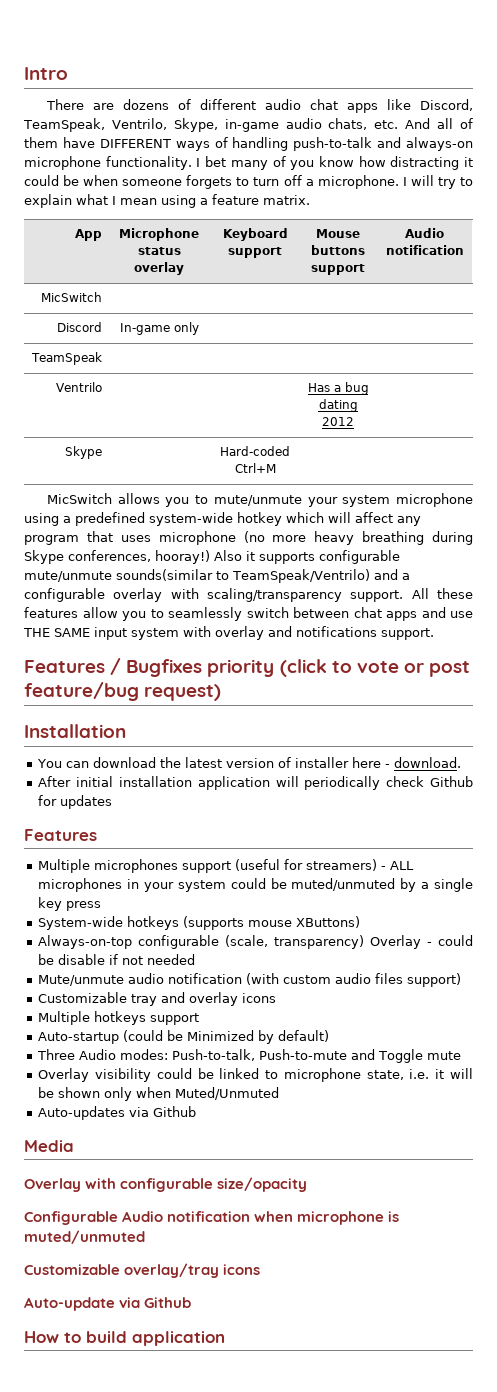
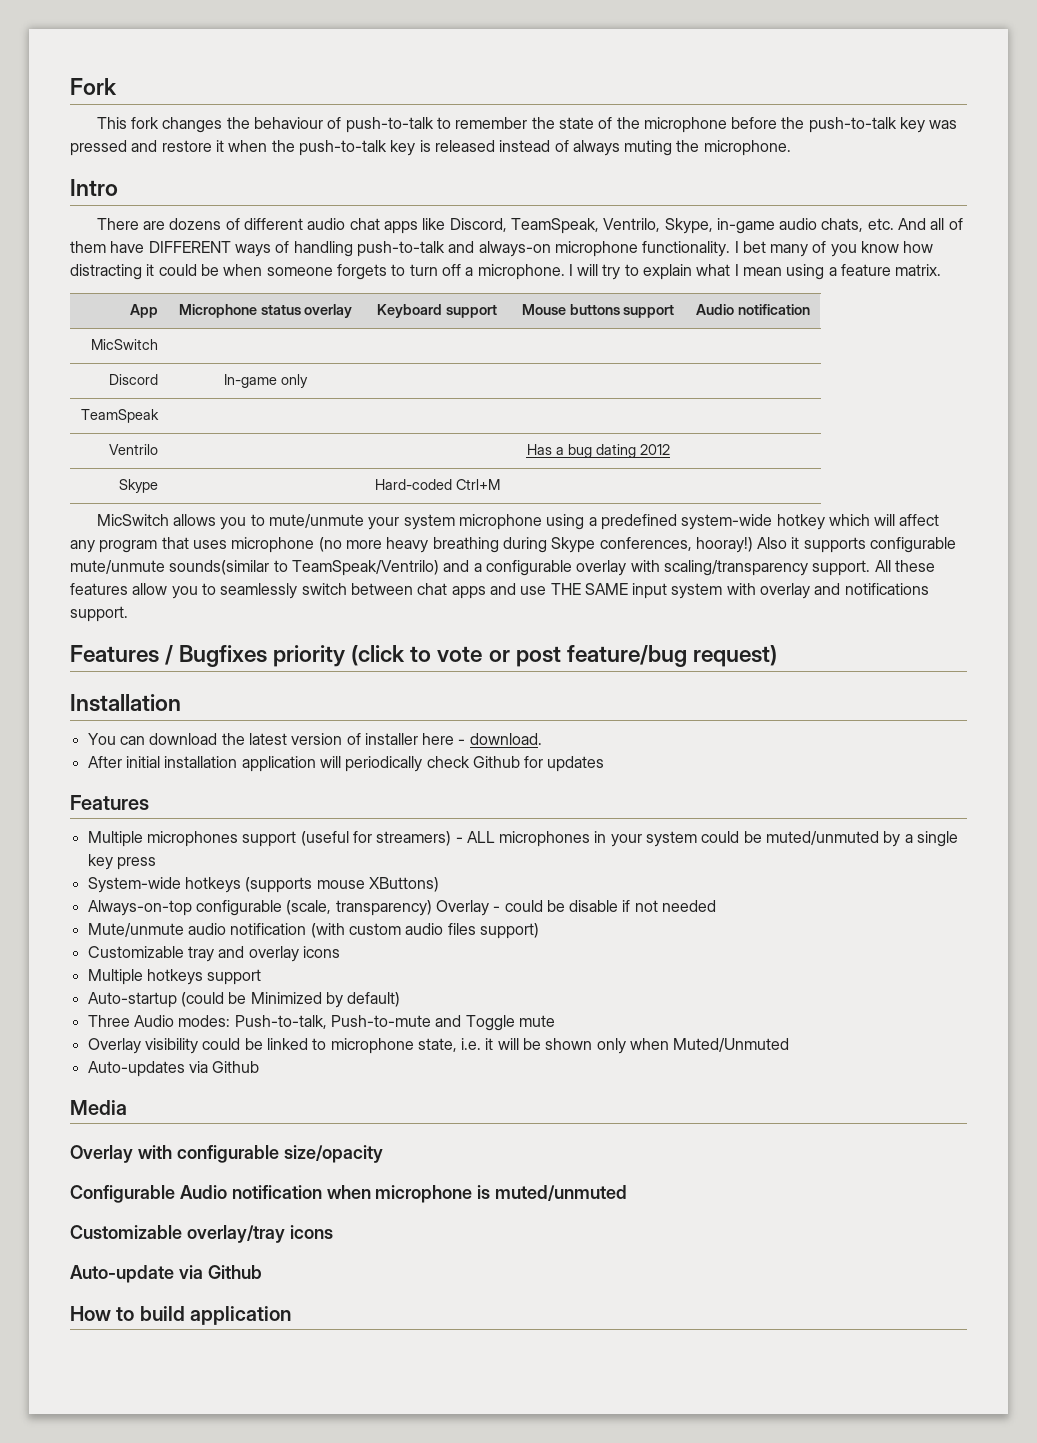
(24, 73) none -> [70,78,117,95] [96,117,958,133] [70,140,791,156] Fork // This fork changes the behaviour of push-to-talk to remember the state of the microphone before the push-to-talk key was pressed and restore it when the push-to-talk key is released instead of always muting the microphone. //

